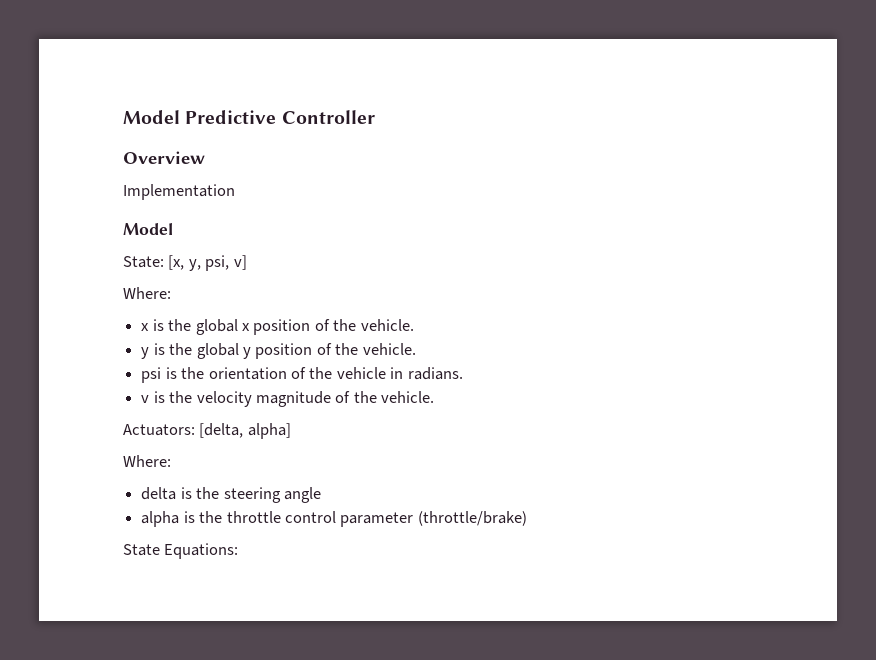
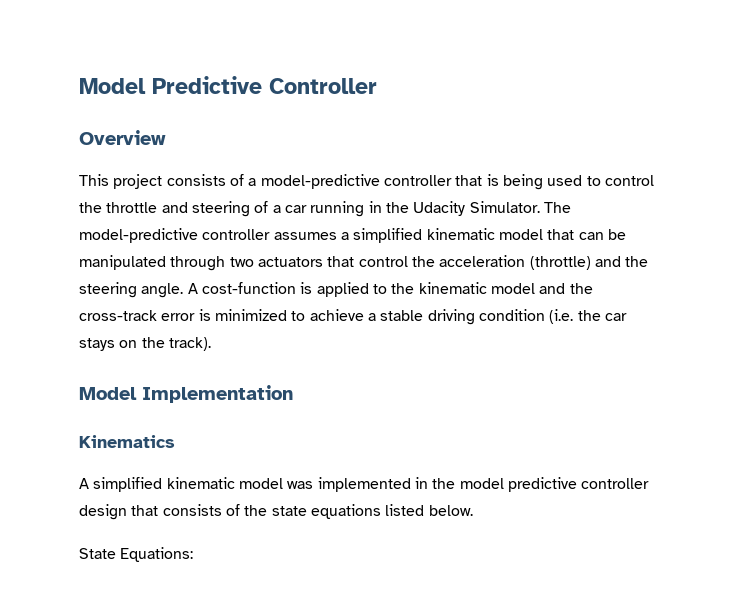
[123,184,235,200] [123,223,173,235] [123,255,247,271] [123,287,171,299] [141,319,414,335] [141,343,416,359] [141,367,463,383] [141,391,435,407] [123,423,291,439] [123,455,171,467] [141,487,321,503] [141,511,527,527] Implementation // Model // State: [x, y, psi, v] // Where: // x is the global x position of the vehicle. // y is the global y position of the vehicle. // psi is the orientation of the vehicle in radians. // v is the velocity magnitude of the vehicle. // Actuators: [delta, alpha] // Where: // delta is the steering angle // alpha is the throttle control parameter (throttle/brake) -> [79,174,654,190] [79,201,571,217] [79,228,626,243] [79,255,649,271] [79,282,593,298] [79,309,627,325] [79,337,211,351] [79,385,293,403] [79,435,175,448] [79,477,650,492] [79,504,473,520] This project consists of a model-predictive controller that is being used to control the throttle and steering of a car running in the Udacity Simulator. The model-predictive controller assumes a simplified kinematic model that can be manipulated through two actuators that control the acceleration (throttle) and the steering angle. A cost-function is applied to the kinematic model and the cross-track error is minimized to achieve a stable driving condition (i.e. the car stays on the track). // Model Implementation // Kinematics // A simplified kinematic model was implemented in the model predictive controller design that consists of the state equations listed below.

